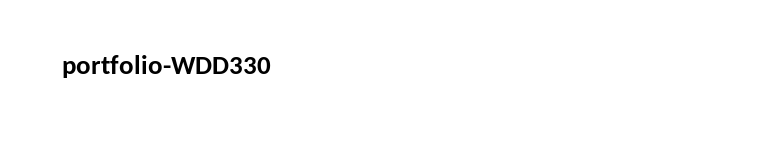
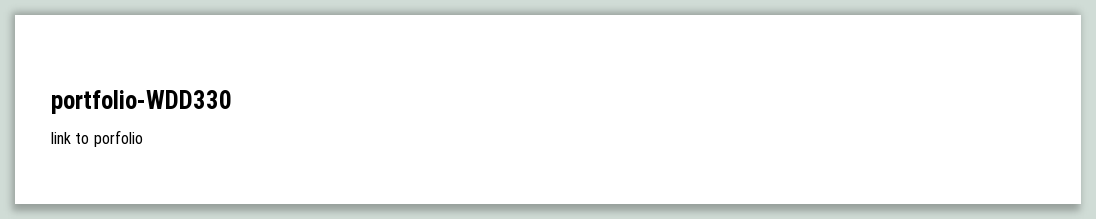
(271, 66) none -> [51,130,143,147] // link to porfolio

